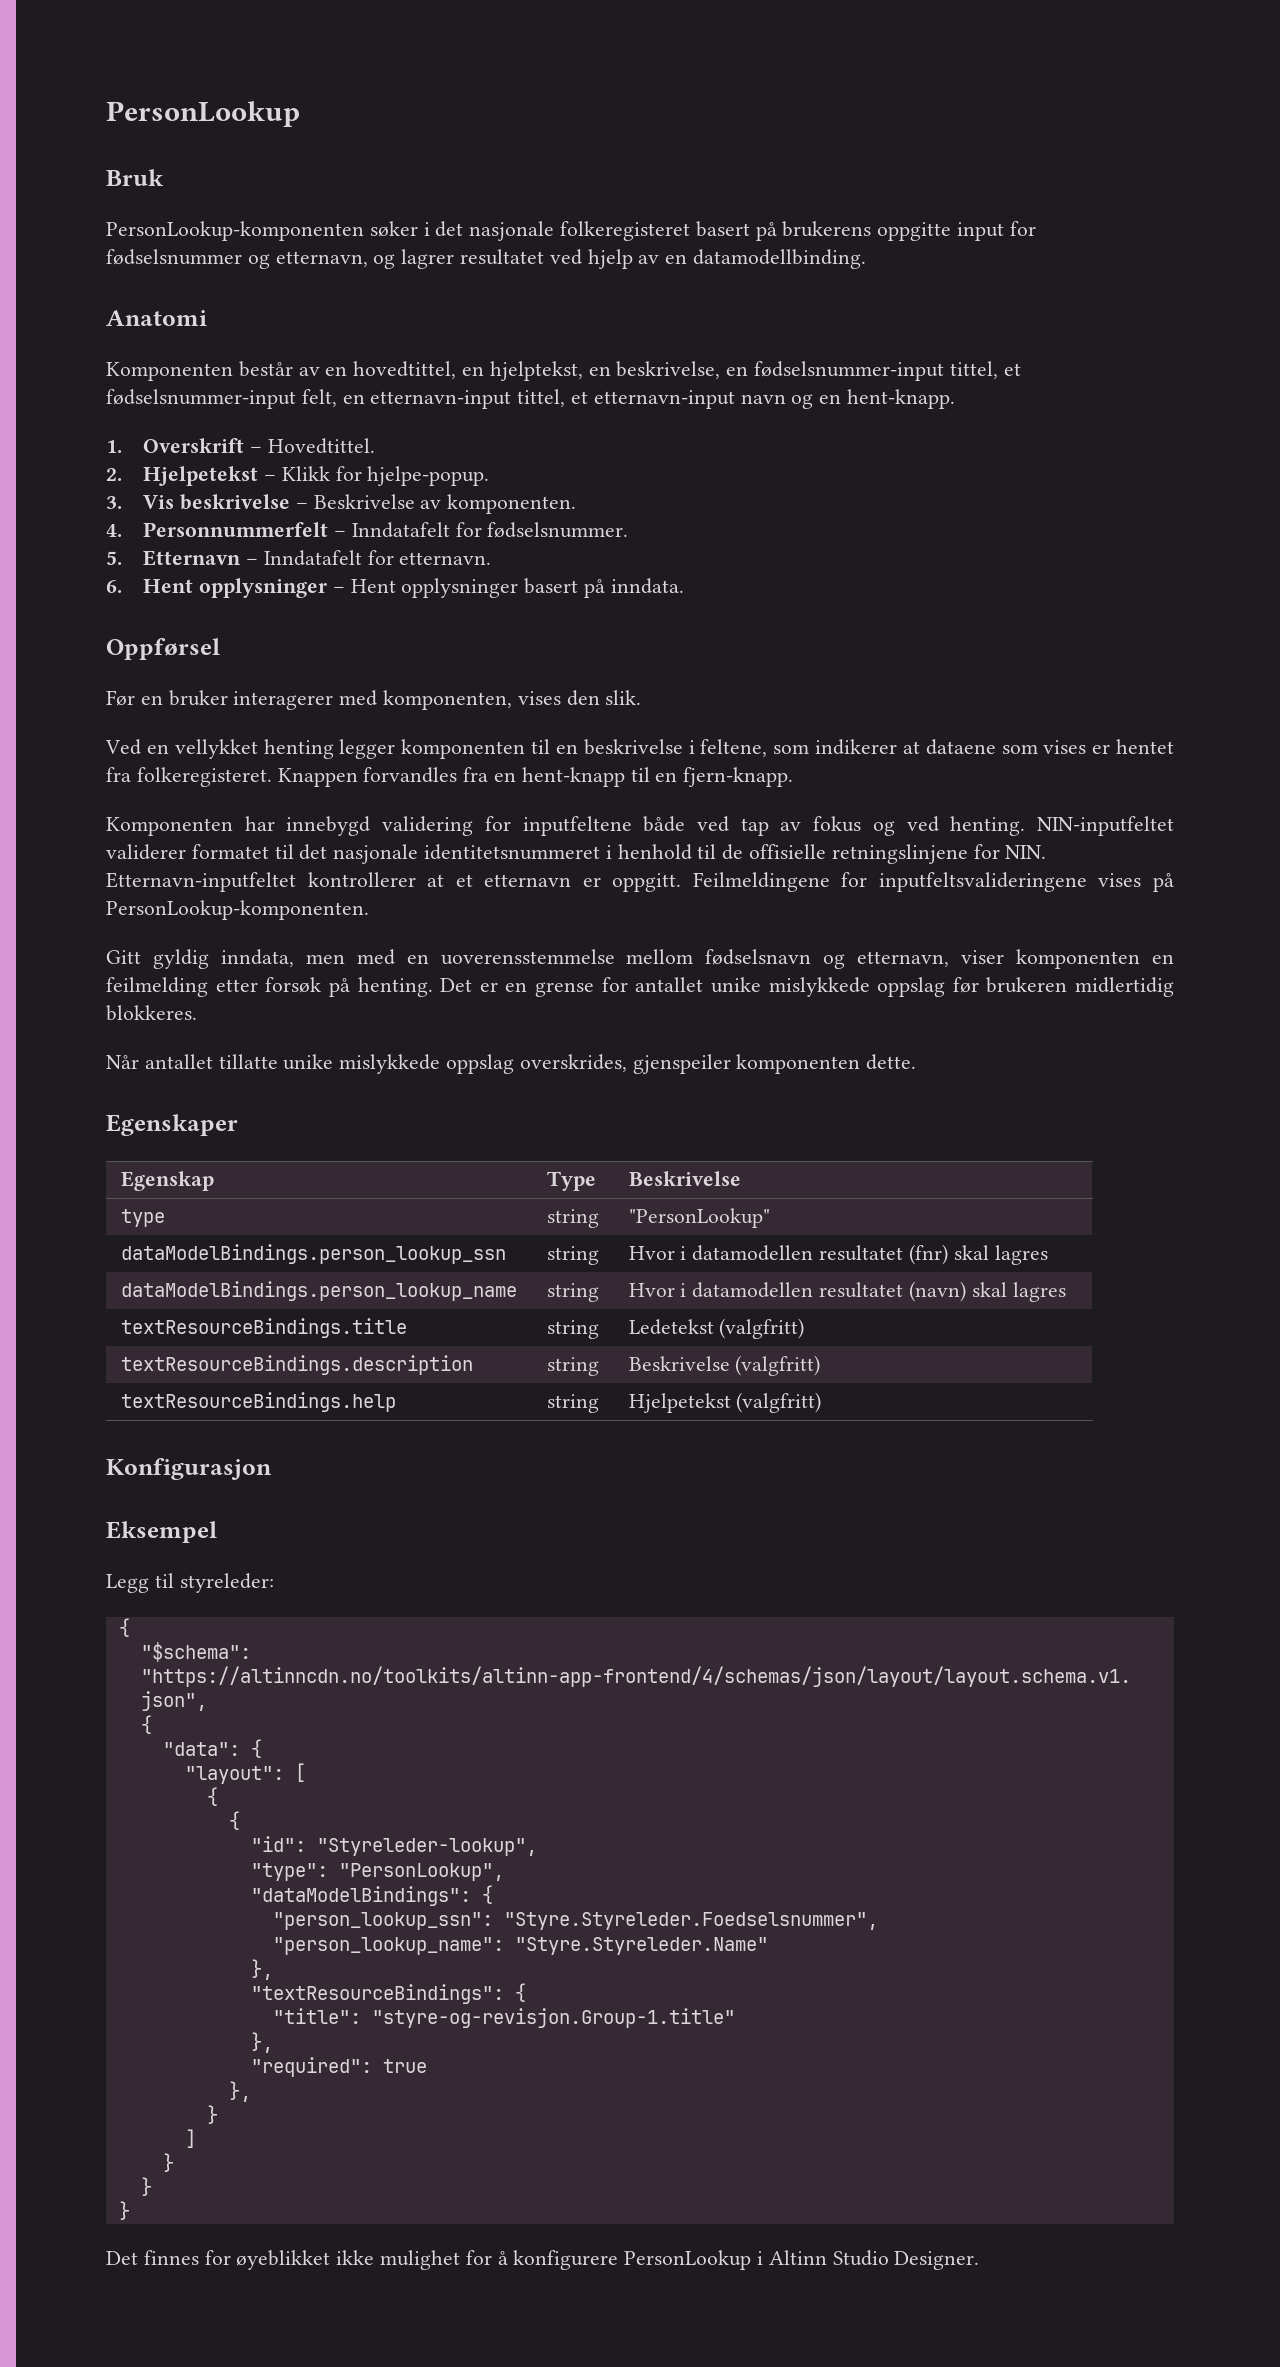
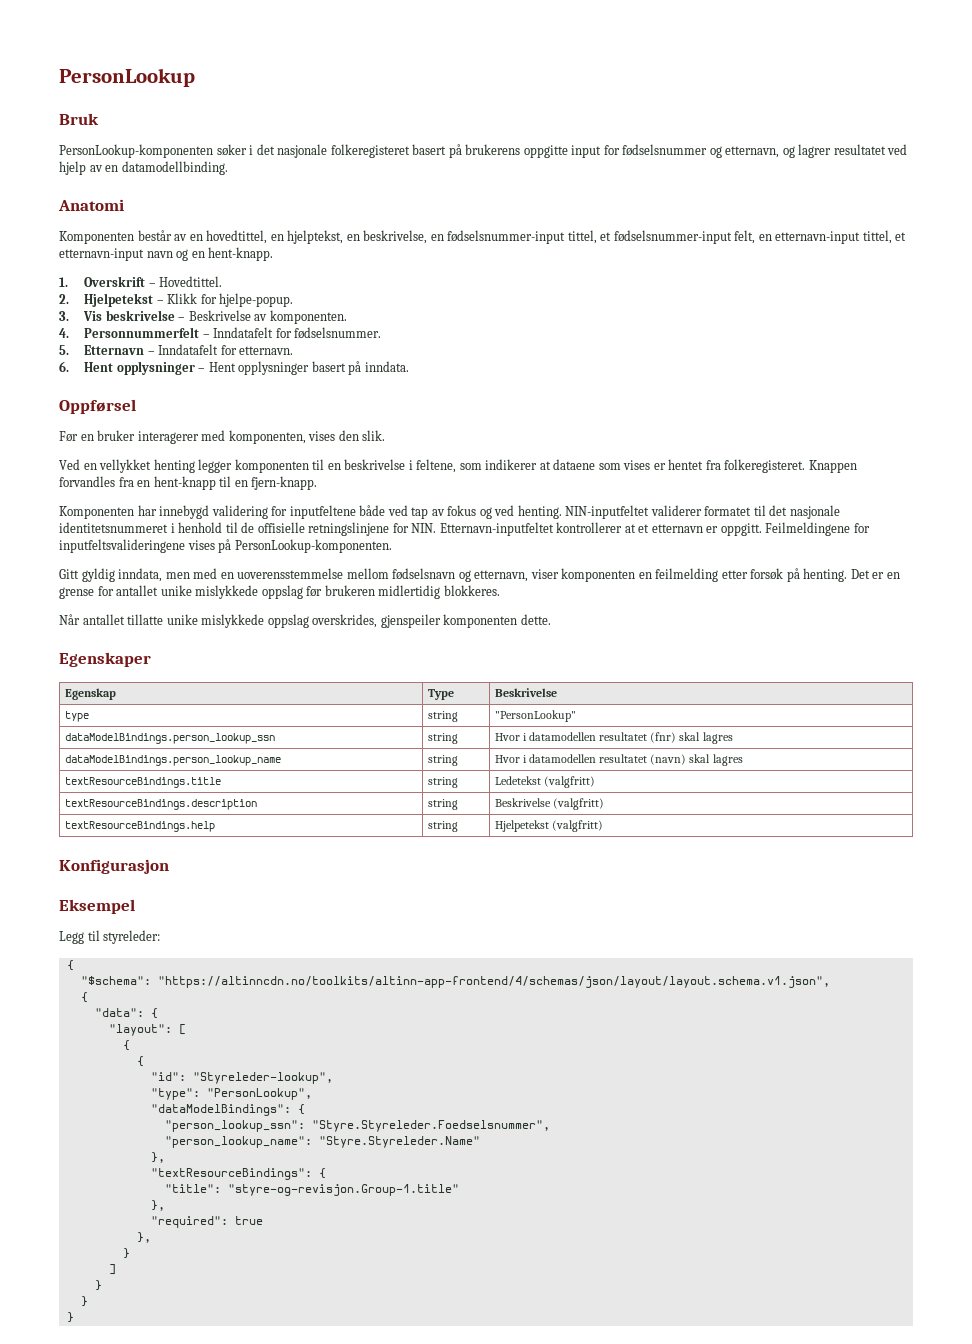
[106,2250,980,2270] // Det finnes for øyeblikket ikke mulighet for å konfigurere PersonLookup i Altinn Studio Designer. -> (74, 1317) none

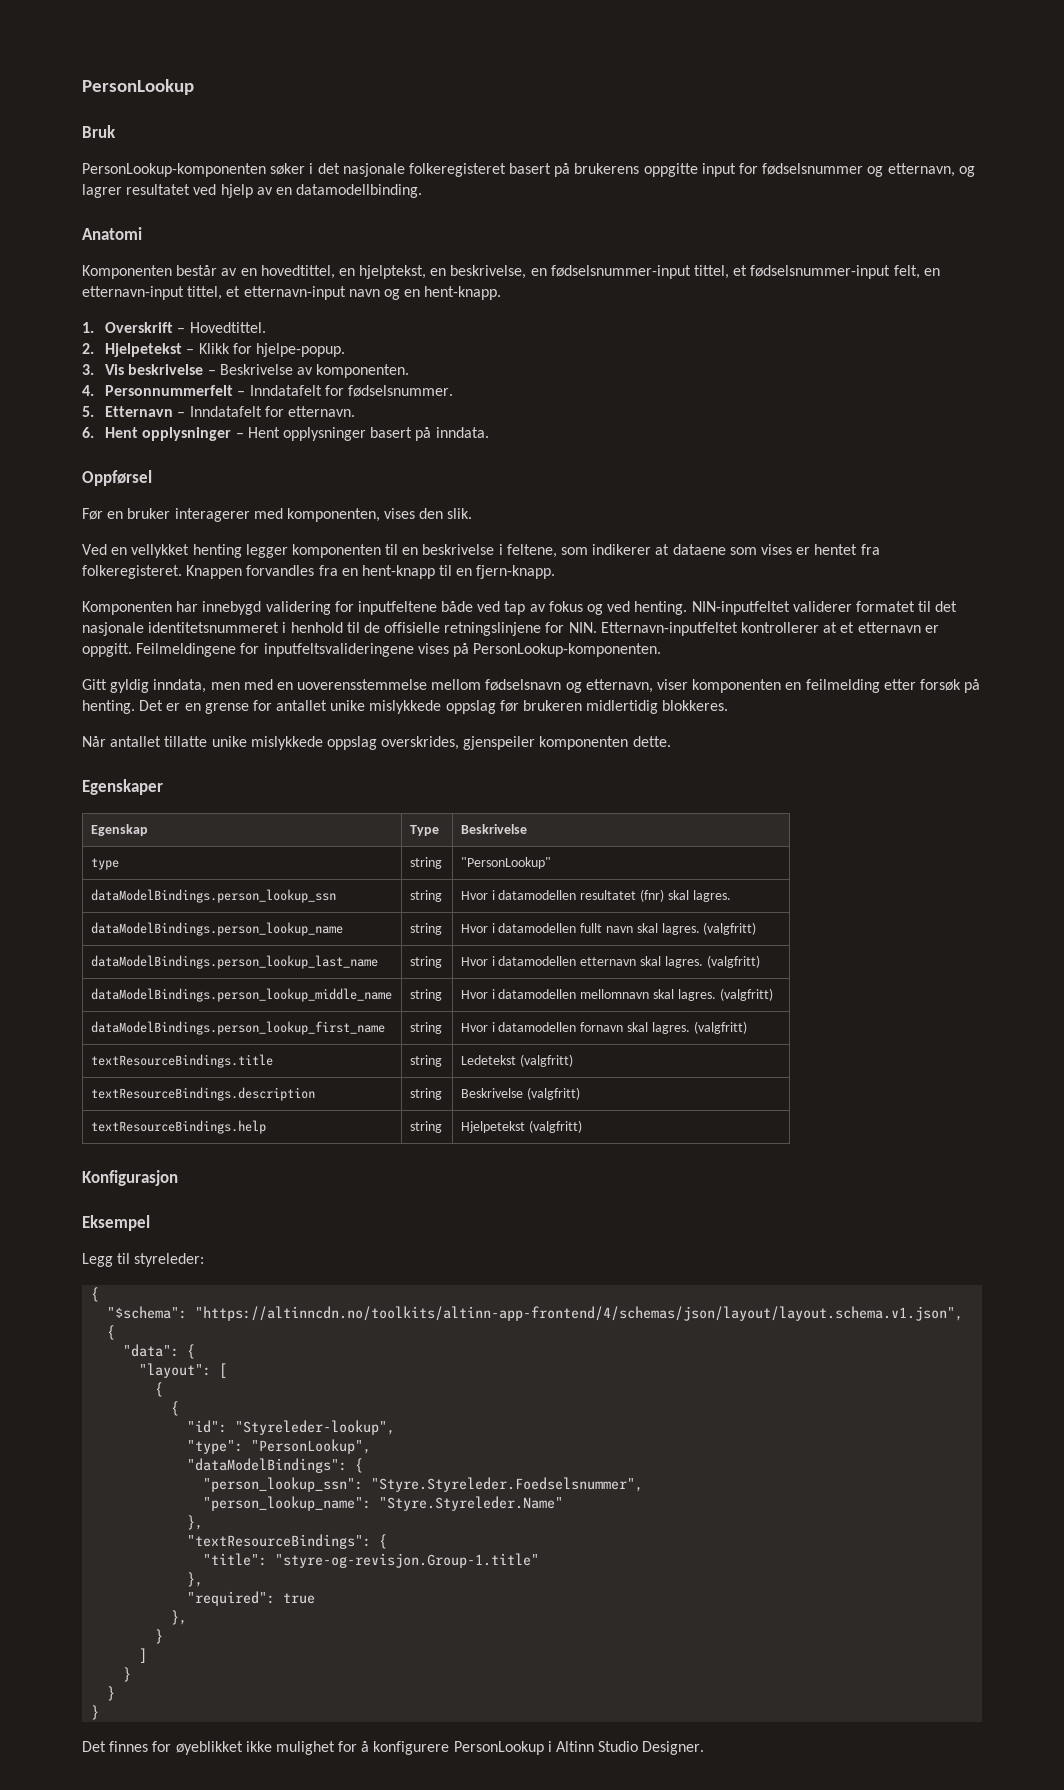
[702,732,733,744] lagres -> [692,890,731,902] lagres.
[599,754,743,766] resultatet (navn) skal lagres -> [580,922,757,935] [90,955,378,969] [409,956,442,968] [460,955,760,968] [90,988,392,1002] [409,989,442,1001] [460,988,773,1001] [90,1021,385,1035] [409,1022,442,1034] [460,1021,747,1034] fullt navn skal lagres. (valgfritt) // dataModelBindings.person_lookup_last_name | string | Hvor i datamodellen etternavn skal lagres. (valgfritt) // dataModelBindings.person_lookup_middle_name | string | Hvor i datamodellen mellomnavn skal lagres. (valgfritt) // dataModelBindings.person_lookup_first_name | string | Hvor i datamodellen fornavn skal lagres. (valgfritt)
(74, 1317) none -> [82,1741,705,1755] // Det finnes for øyeblikket ikke mulighet for å konfigurere PersonLookup i Altinn Studio Designer.

